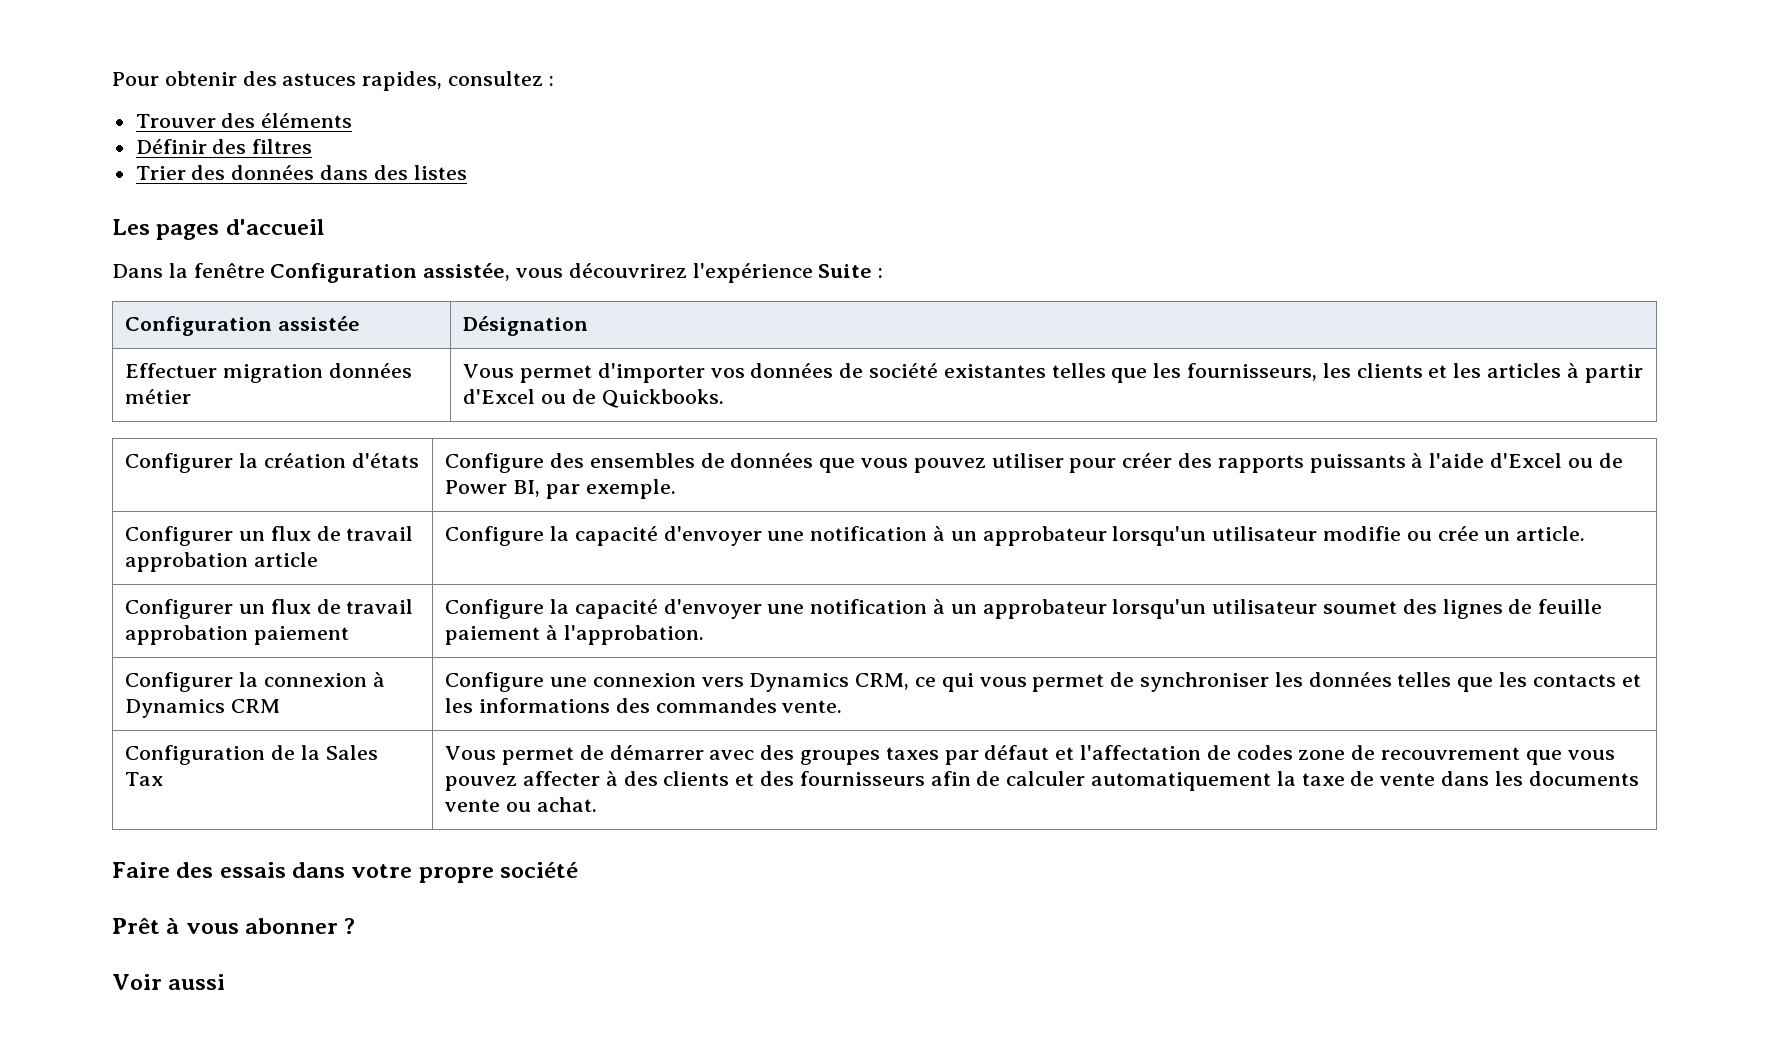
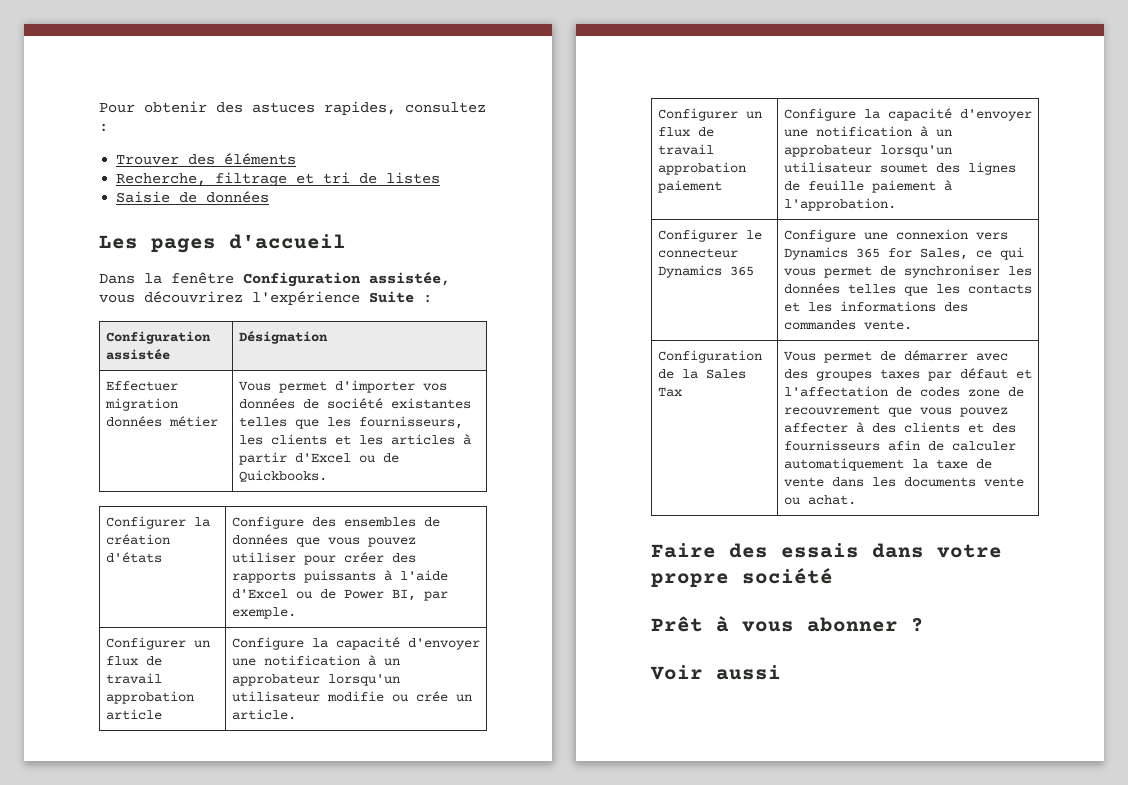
[135,139,313,154] [135,165,467,180] Définir des filtres // Trier des données dans des listes -> [116,172,441,187] [116,191,270,203] Recherche, filtrage et tri de listes // Saisie de données
[238,672,385,687] [125,699,280,718] la connexion à Dynamics CRM -> [745,230,762,240] [657,248,738,258] [657,265,754,278] le connecteur Dynamics 365
[855,673,910,690] CRM, -> [855,248,968,260] 365 for Sales,

